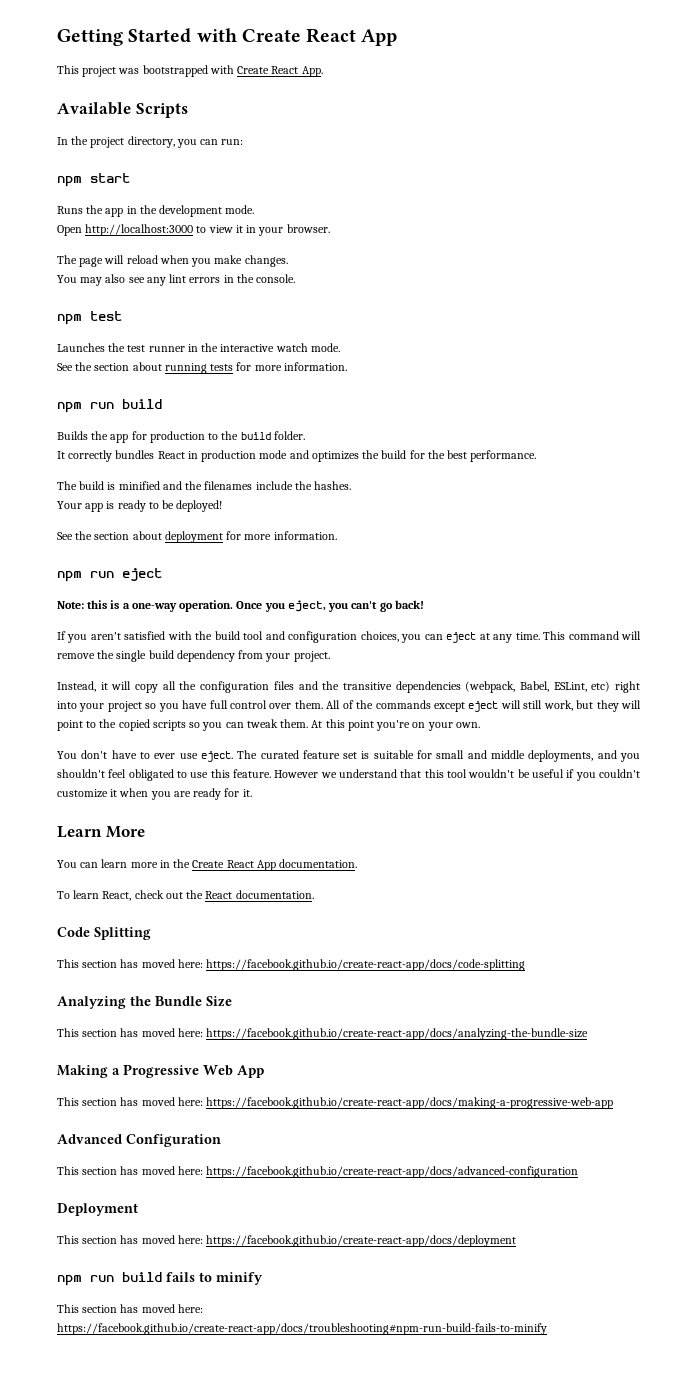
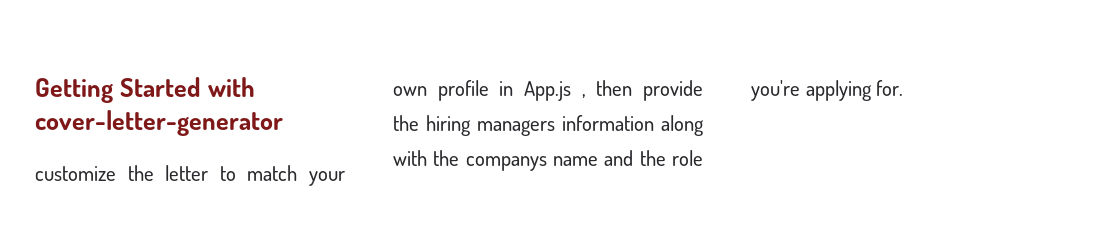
[241,28,398,46] [57,65,323,77] [57,102,188,118] [57,136,244,148] [57,173,130,187] [57,205,255,217] [57,224,330,236] [57,255,288,267] [57,274,296,286] [57,311,122,325] [57,343,340,352] [57,362,347,374] [57,399,162,413] [57,431,305,443] [57,450,537,462] [57,481,352,490] [57,500,223,512] [57,531,337,543] [57,568,162,582] [57,600,424,612] [57,631,641,643] [57,650,330,662] [57,681,640,693] [57,700,642,712] [57,719,480,731] [57,750,640,762] [57,769,640,781] [57,788,252,800] [57,826,145,838] [57,859,358,871] [57,890,314,901] [57,927,151,940] [57,959,526,971] [57,996,232,1009] [57,1028,589,1040] [57,1064,264,1078] [57,1097,614,1109] [57,1134,221,1147] [57,1166,579,1178] [57,1203,138,1216] [57,1235,517,1247] [57,1272,263,1286] [57,1304,203,1313] [57,1323,547,1335] Create React App // This project was bootstrapped with Create React App. // Available Scripts // In the project directory, you can run: // npm start // Runs the app in the development mode. // Open http://localhost:3000 to view it in your browser. // The page will reload when you make changes. // You may also see any lint errors in the console. // npm test // Launches the test runner in the interactive watch mode. // See the section about running tests for more information. // npm run build // Builds the app for production to the build folder. // It correctly bundles React in production mode and optimizes the build for the best performance. // The build is minified and the filenames include the hashes. // Your app is ready to be deployed! // See the section about deployment for more information. // npm run eject // Note: this is a one-way operation. Once you eject, you can't go back! // If you aren't satisfied with the build tool and configuration choices, you can eject at any time. This command will remove the single build dependency from your project. // Instead, it will copy all the configuration files and the transitive dependencies (webpack, Babel, ESLint, etc) right into your project so you have full control over them. All of the commands except eject will still work, but they will point to the copied scripts so you can tweak them. At this point you're on your own. // You don't have to ever use eject. The curated feature set is suitable for small and middle deployments, and you shouldn't feel obligated to use this feature. However we understand that this tool wouldn't be useful if you couldn't customize it when you are ready for it. // Learn More // You can learn more in the Create React App documentation. // To learn React, check out the React documentation. // Code Splitting // This section has moved here: https://facebook.github.io/create-react-app/docs/code-splitting // Analyzing the Bundle Size // This section has moved here: https://facebook.github.io/create-react-app/docs/analyzing-the-bundle-size // Making a Progressive Web App // This section has moved here: https://facebook.github.io/create-react-app/docs/making-a-progressive-web-app // Advanced Configuration // This section has moved here: https://facebook.github.io/create-react-app/docs/advanced-configuration // Deployment // This section has moved here: https://facebook.github.io/create-react-app/docs/deployment // npm run build fails to minify // This section has moved here: https://facebook.github.io/create-react-app/docs/troubleshooting#npm-run-build-fails-to-minify -> [35,110,283,136] [35,165,345,186] [393,80,703,101] [393,115,704,136] [393,150,703,171] [751,80,904,101] cover-letter-generator // customize the letter to match your own profile in App.js , then provide the hiring managers information along with the companys name and the role you're applying for.

